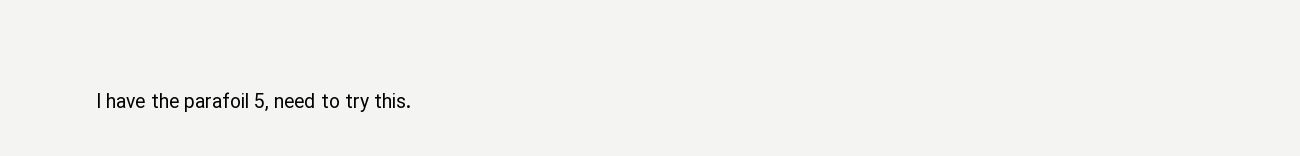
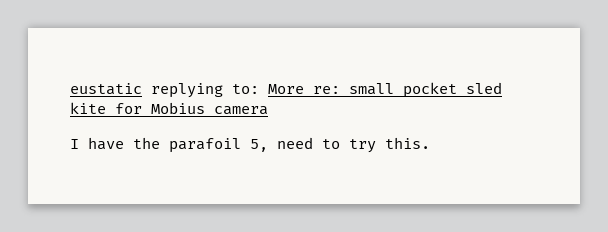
(96, 100) none -> [70,82,502,98] [70,102,268,115] eustatic replying to: More re: small pocket sled kite for Mobius camera //

